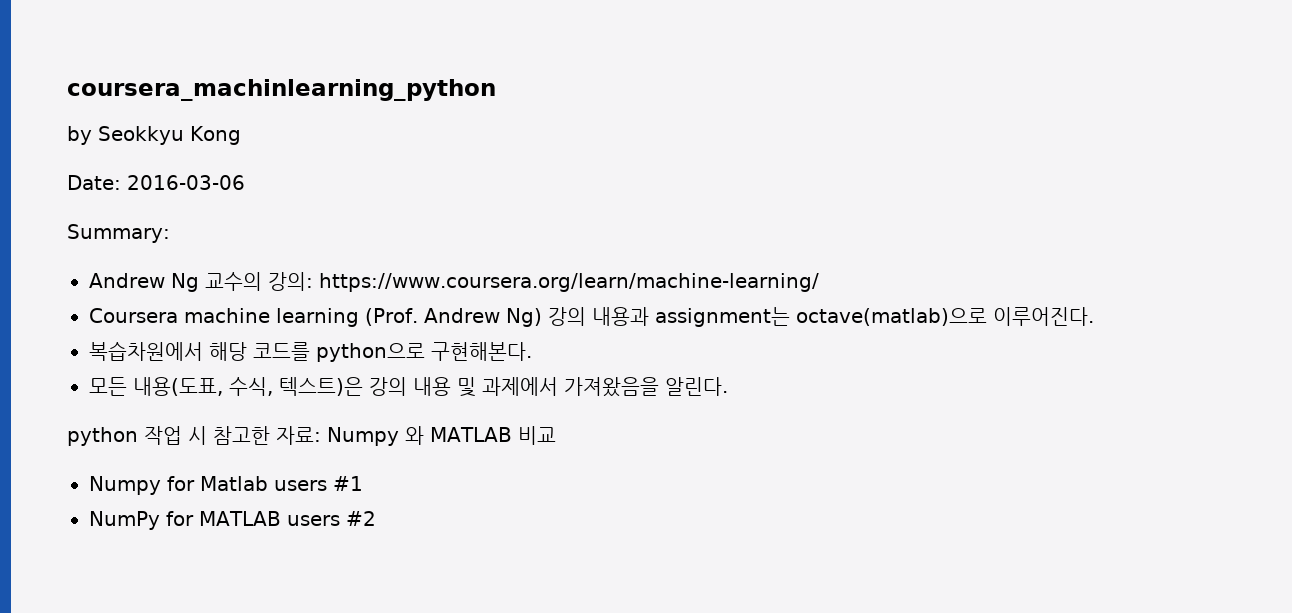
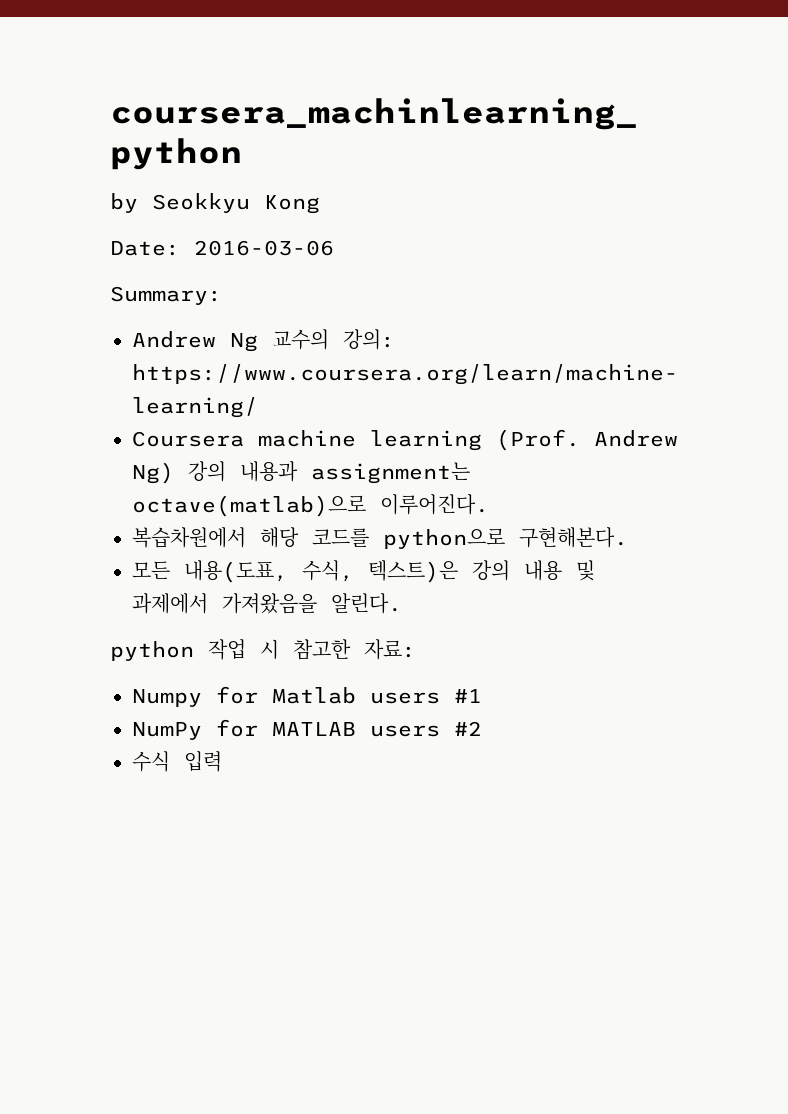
[327,426,556,446] Numpy 와 MATLAB 비교 -> (416, 649) none
(376, 518) none -> [132,751,222,772] // 수식 입력

